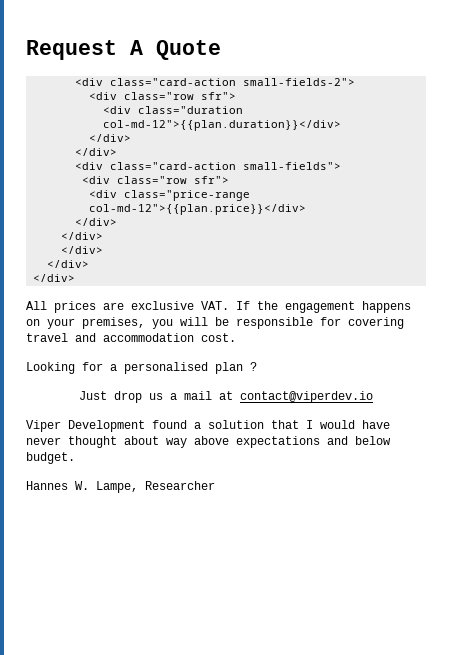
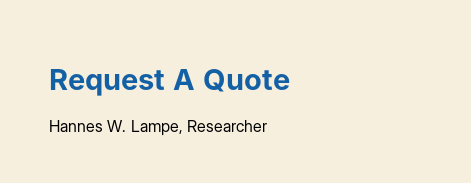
[75,78,356,86] [89,92,237,100] [103,106,244,114] [103,120,342,131] [89,134,132,142] [75,148,118,156] [75,162,342,170] [82,176,230,184] [89,190,251,201] [89,204,307,215] [75,218,118,226] [61,232,104,240] [61,246,104,254] [47,260,90,268] [33,274,76,282] [26,301,411,313] [26,317,404,329] [26,333,236,342] [26,362,257,374] [79,391,373,403] [26,420,390,432] [26,436,391,448] [26,452,75,464] // <div class="card-action small-fields-2"> // <div class="row sfr"> // <div class="duration col-md-12">{{plan.duration}}</div> // </div> // </div> // <div class="card-action small-fields"> // <div class="row sfr"> // <div class="price-range col-md-12">{{plan.price}}</div> // </div> // </div> // </div> // </div> // </div> // All prices are exclusive VAT. If the engagement happens on your premises, you will be responsible for covering travel and accommodation cost. // Looking for a personalised plan ? // Just drop us a mail at contact@viperdev.io // Viper Development found a solution that I would have never thought about way above expectations and below budget. -> (290, 80) none

